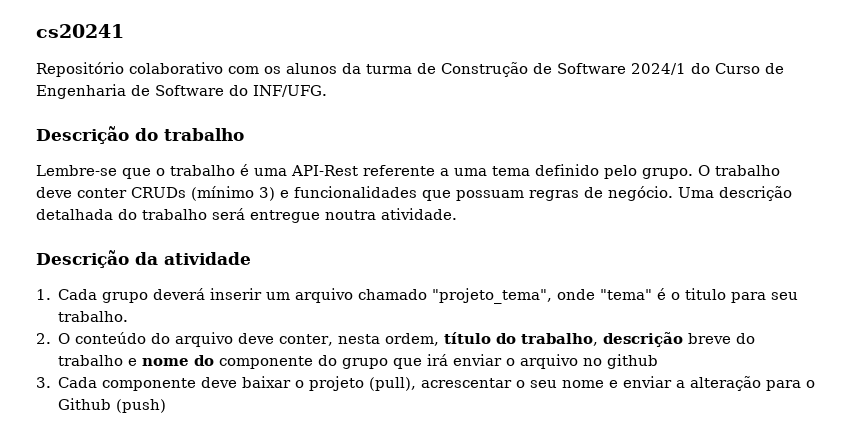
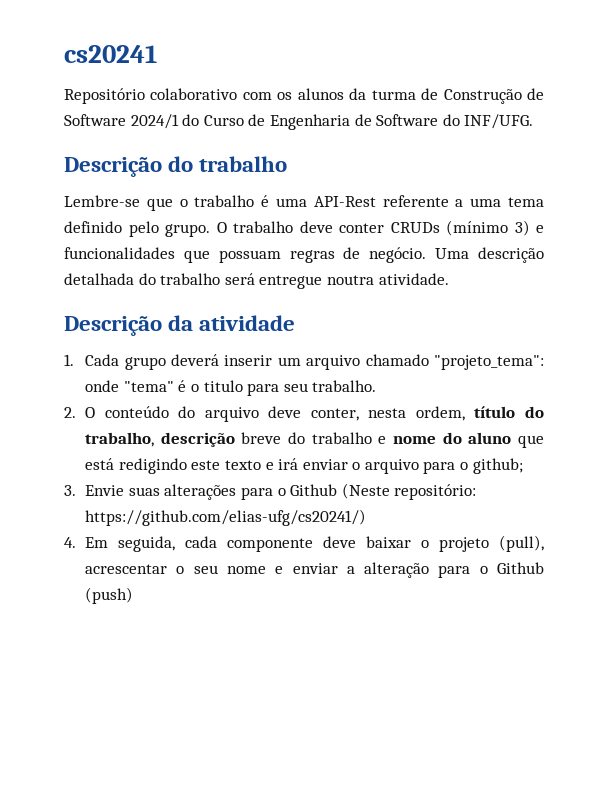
[432,288,553,304] "projeto_tema", -> [434,355,544,370] "projeto_tema":
[219,354,659,369] [36,377,98,388] componente do grupo que irá enviar o arquivo no github // 3. Cada -> [468,432,544,448] [85,458,523,474] [64,483,477,500] [85,509,367,526] [64,536,218,552] aluno que está redigindo este texto e irá enviar o arquivo para o github; // 3. Envie suas alterações para o Github (Neste repositório: https://github.com/elias-ufg/cs20241/) // 4. Em seguida, cada

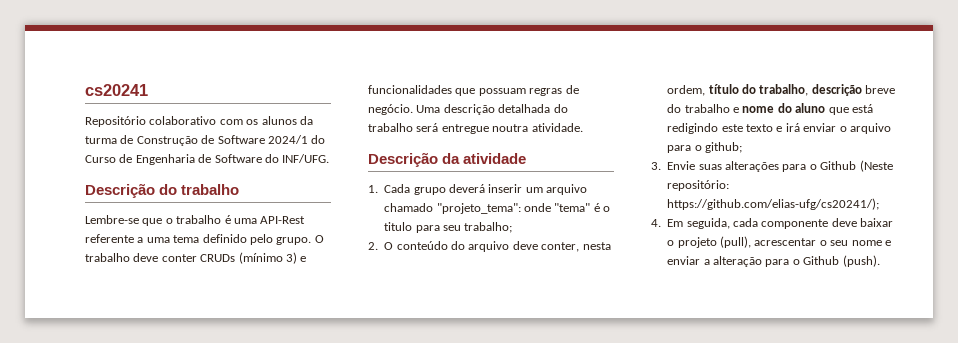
[312,380,377,392] trabalho. -> [464,222,513,233] trabalho;
[85,509,367,526] https://github.com/elias-ufg/cs20241/) -> [667,198,880,210] https://github.com/elias-ufg/cs20241/);
[85,587,134,604] (push) -> [842,255,880,267] (push).

